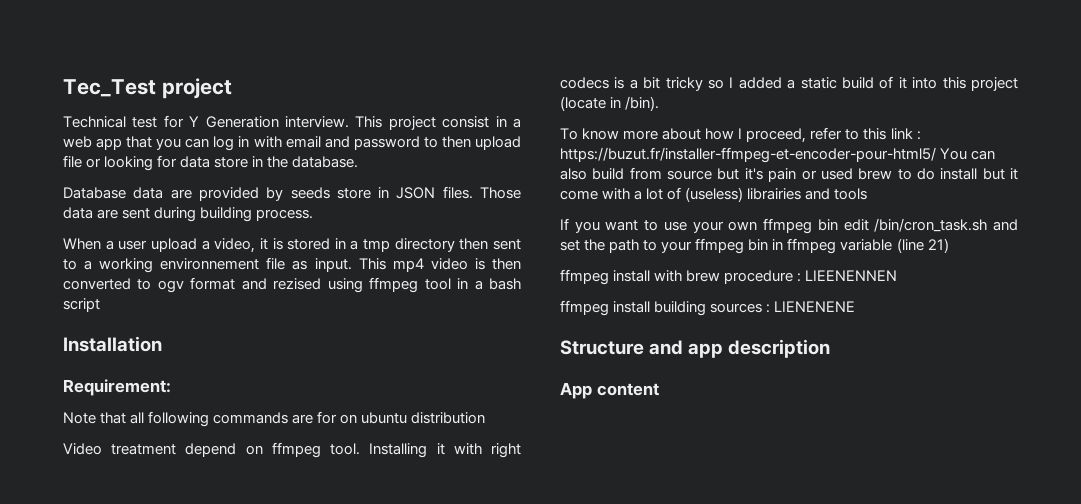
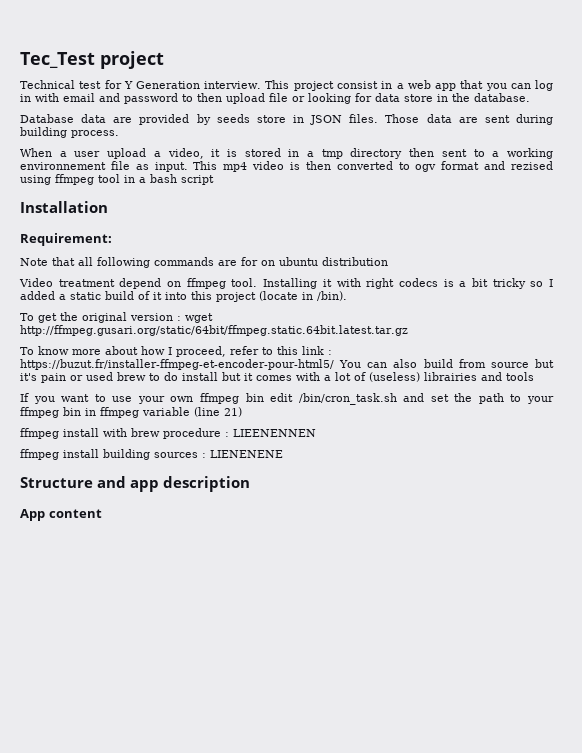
(660, 103) none -> [20,312,213,323] [20,325,408,336] // To get the original version : wget http://ffmpeg.gusari.org/static/64bit/ffmpeg.static.64bit.latest.tar.gz
[560,190,598,200] come -> [256,375,292,381] comes

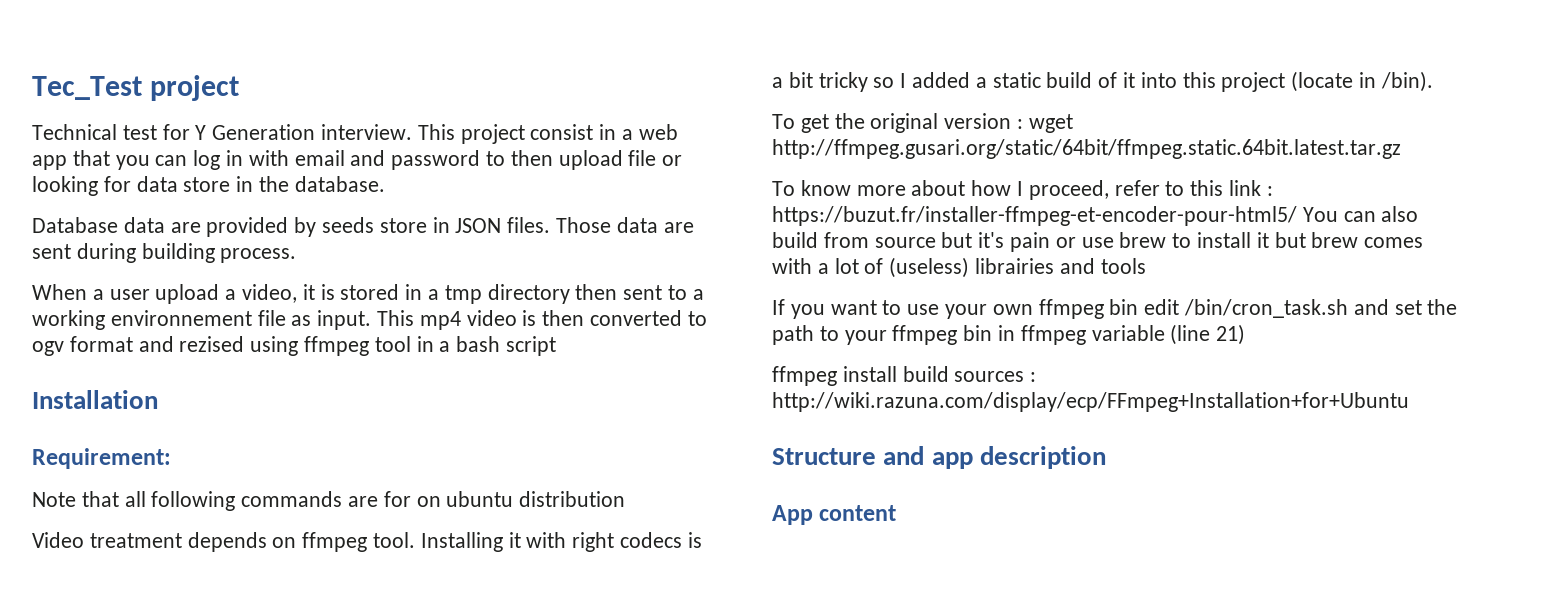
[119,278,162,289] depend -> [187,532,267,552] depends
[86,372,113,381] used -> [1081,237,1114,248] use
[164,372,253,381] do install but it -> [1197,232,1359,248] install it but brew
[103,428,316,439] [20,449,150,460] with brew procedure : LIEENENNEN // ffmpeg install building -> [902,366,949,382] build
[210,450,283,458] LIENENENE -> [772,392,1409,412] http://wiki.razuna.com/display/ecp/FFmpeg+Installation+for+Ubuntu

